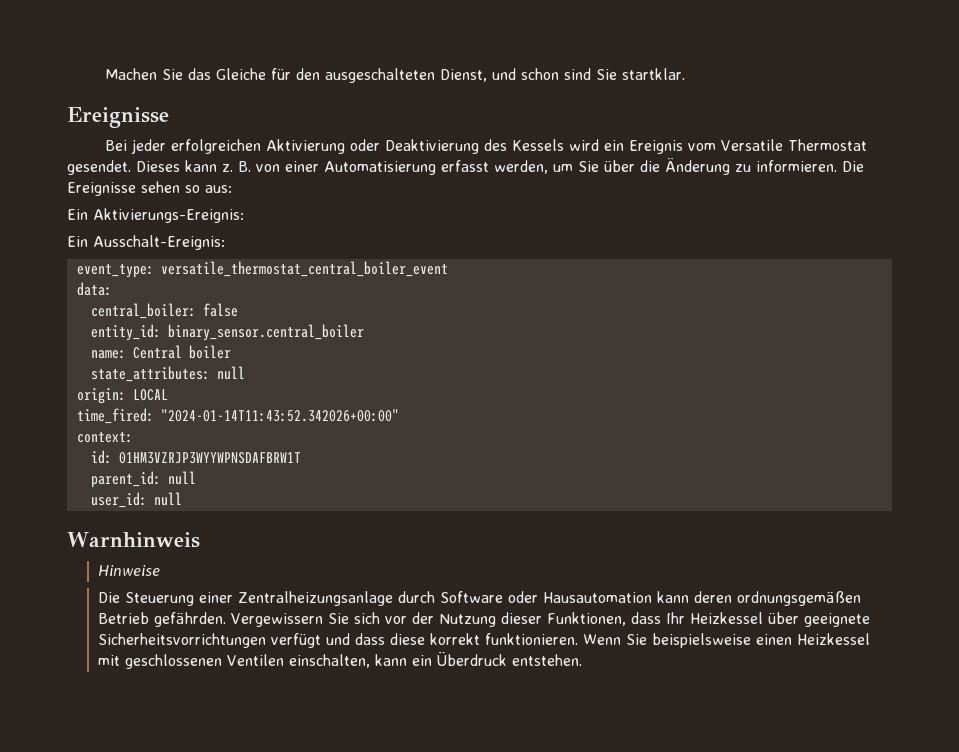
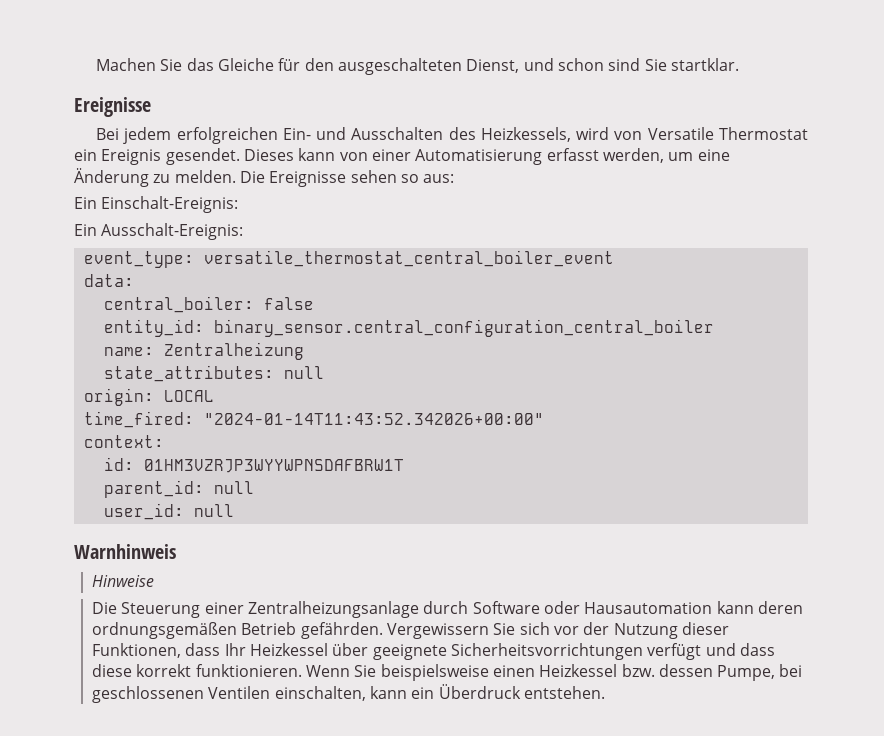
[130,139,867,154] jeder erfolgreichen Aktivierung oder Deaktivierung des Kessels wird ein Ereignis vom Versatile Thermostat -> [123,127,808,144] [74,149,162,165] jedem erfolgreichen Ein- und Ausschalten des Heizkessels, wird von Versatile Thermostat ein Ereignis
[222,161,251,172] z. B. -> (336, 154) none
[578,160,660,172] Sie über die -> [697,149,730,161] eine
[756,160,837,172] informieren. -> [174,170,236,183] melden.
[93,208,244,223] Aktivierungs-Ereignis: -> [101,196,239,213] Einschalt-Ereignis:
[167,324,364,341] binary_sensor.central_boiler -> [213,319,714,337] binary_sensor.central_configuration_central_boiler
[132,345,231,359] Central boiler -> [163,342,304,360] Zentralheizung
[98,655,121,666] mit -> [621,664,803,681] bzw. dessen Pumpe, bei

